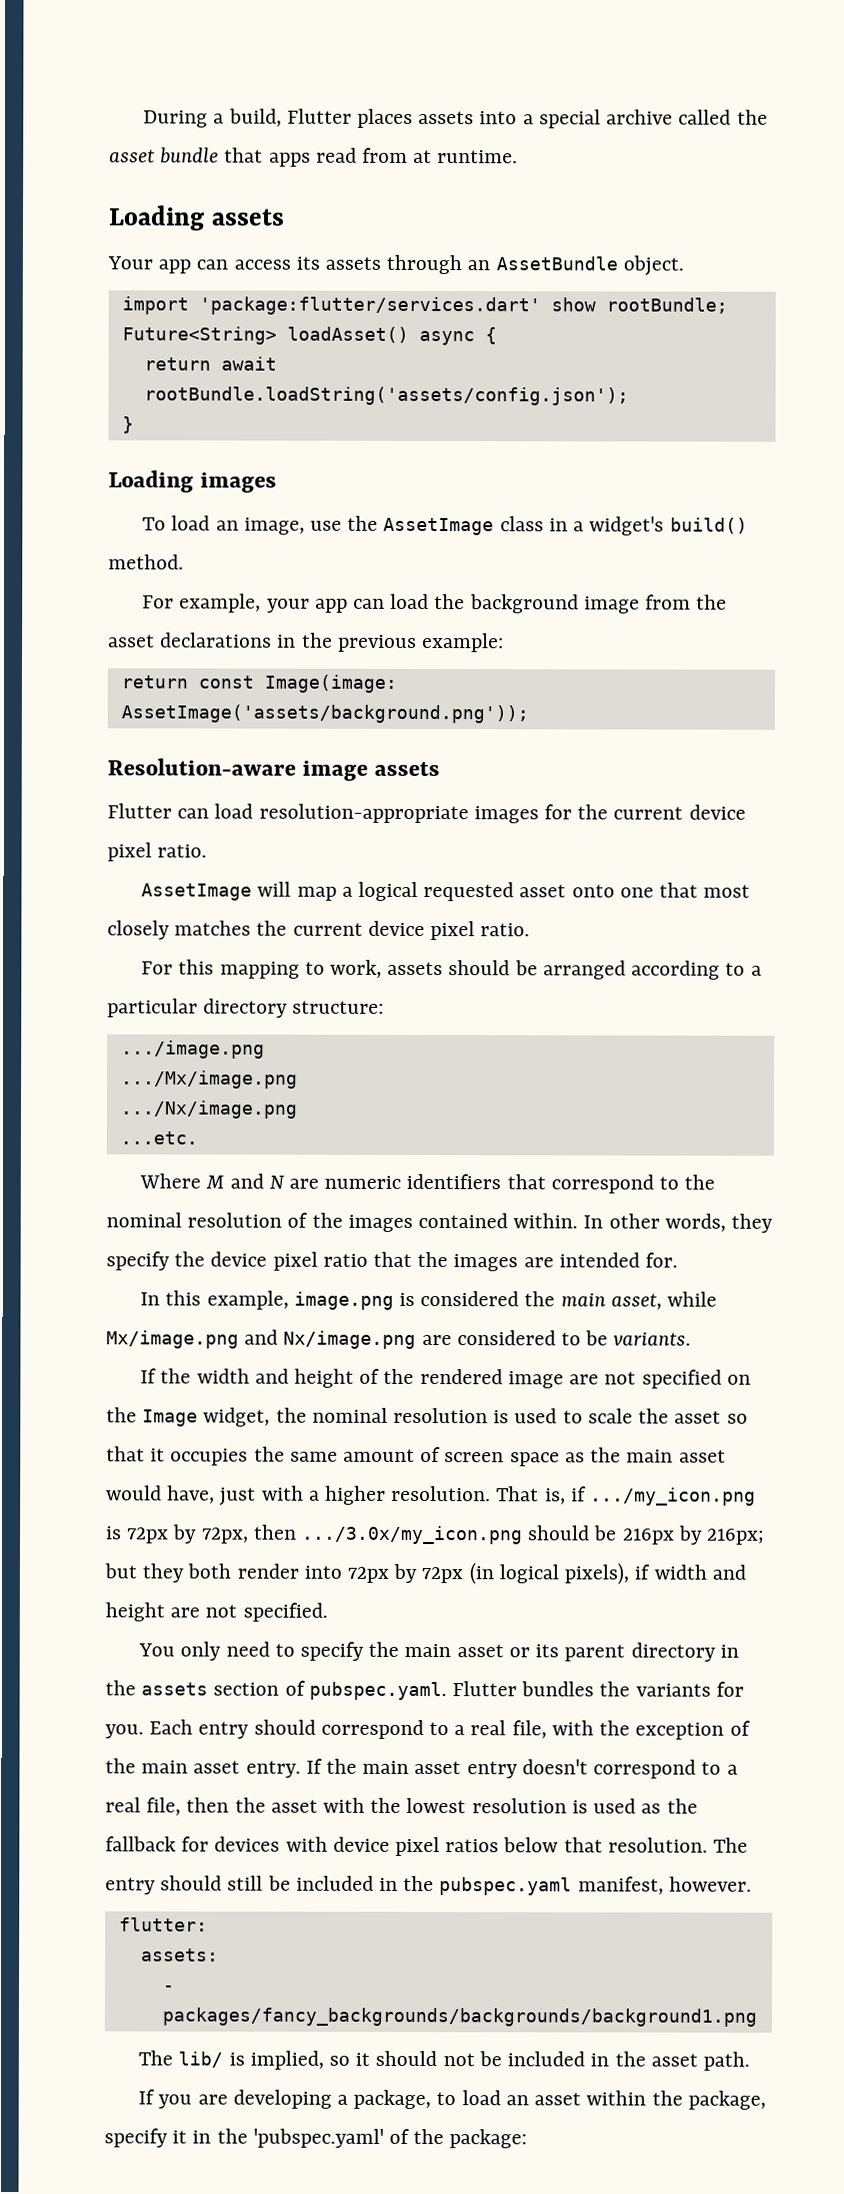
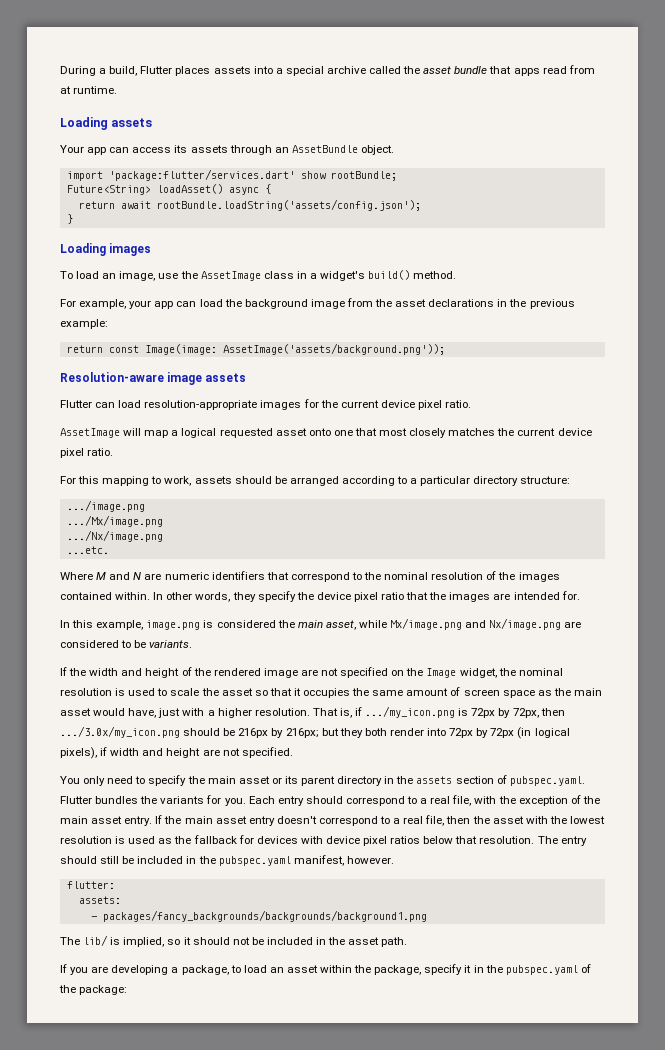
[252,2128,384,2148] 'pubspec.yaml' -> [505,965,578,975] pubspec.yaml

